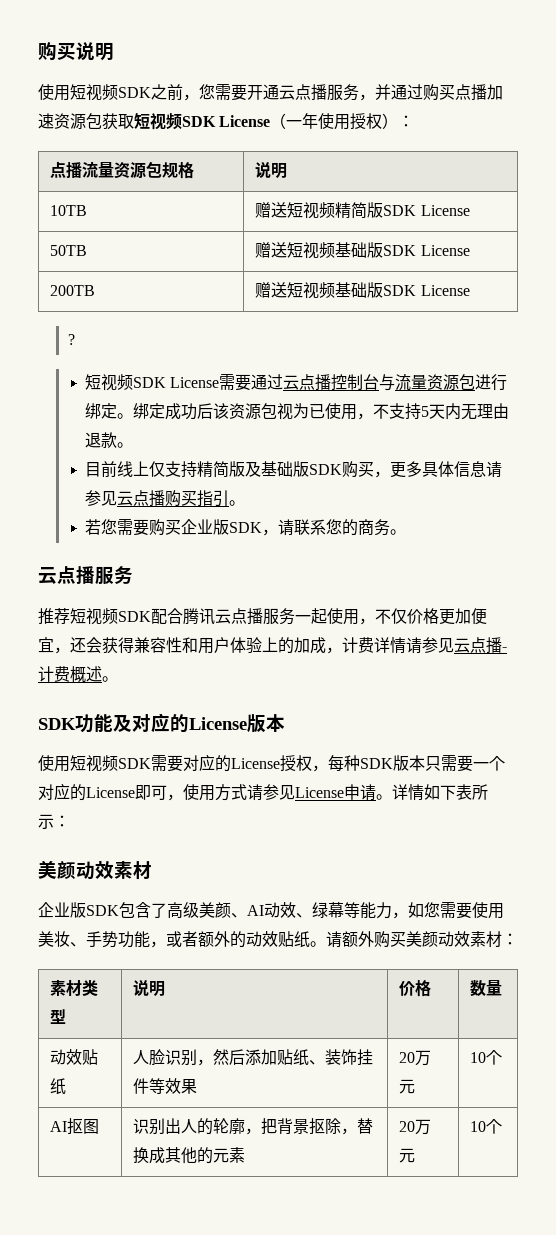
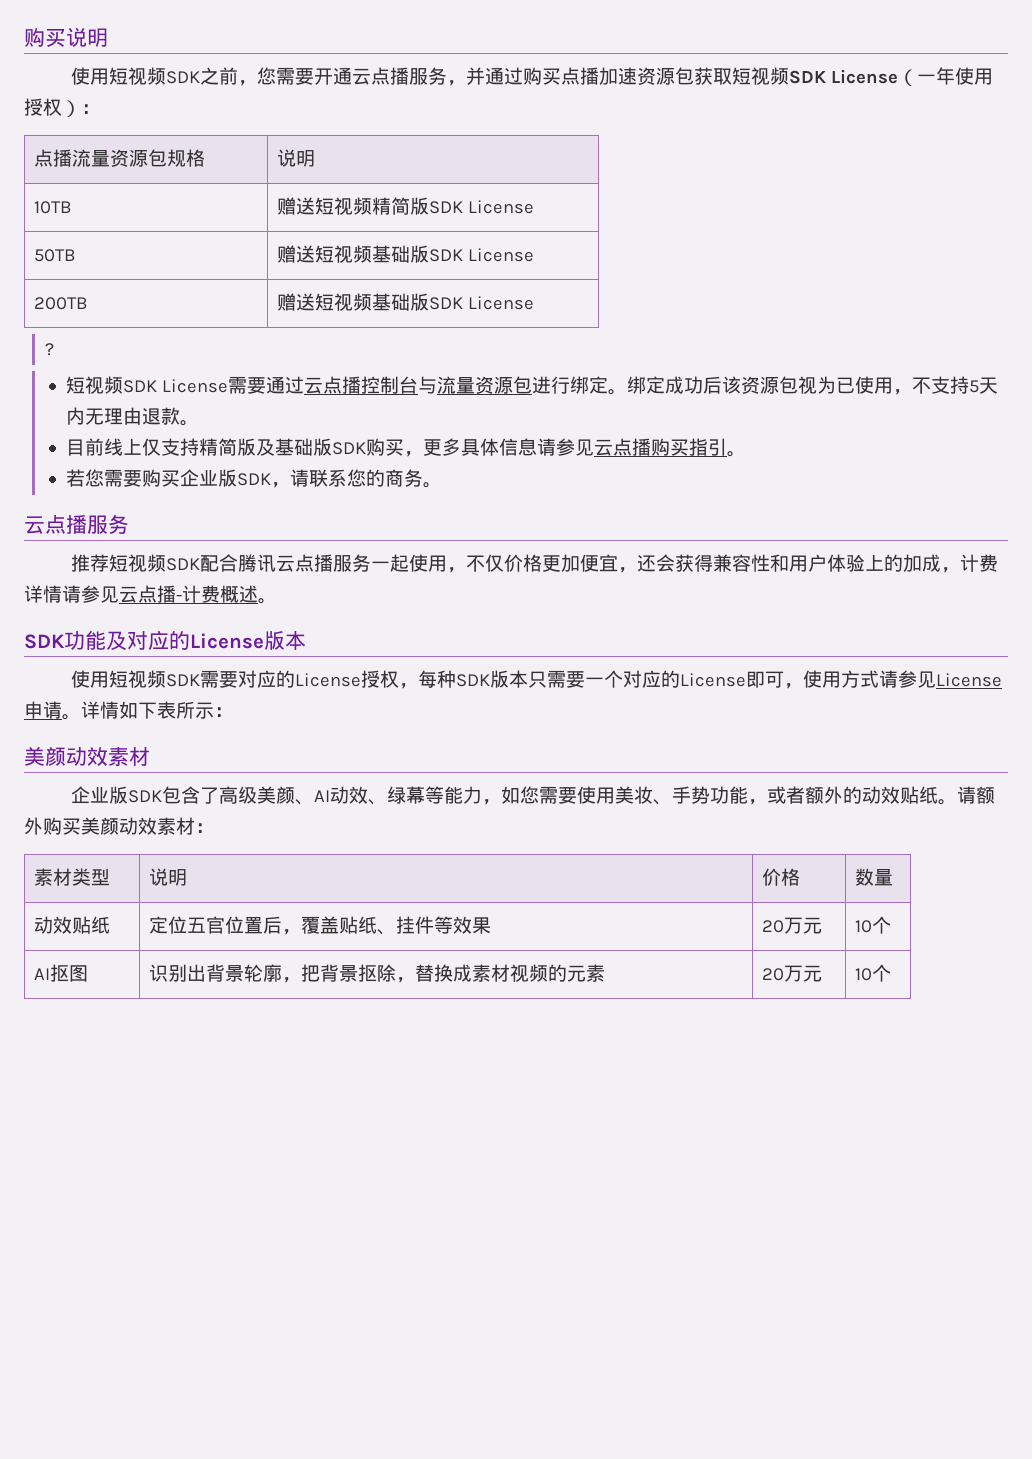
[133,1049,358,1066] 人脸识别，然后添加贴纸、装饰 -> [148,916,396,935] 定位五官位置后，覆盖贴纸、
[181,1118,214,1135] 人的 -> [205,964,244,982] 背景
[165,1147,198,1164] 其他 -> [471,964,548,982] 素材视频

